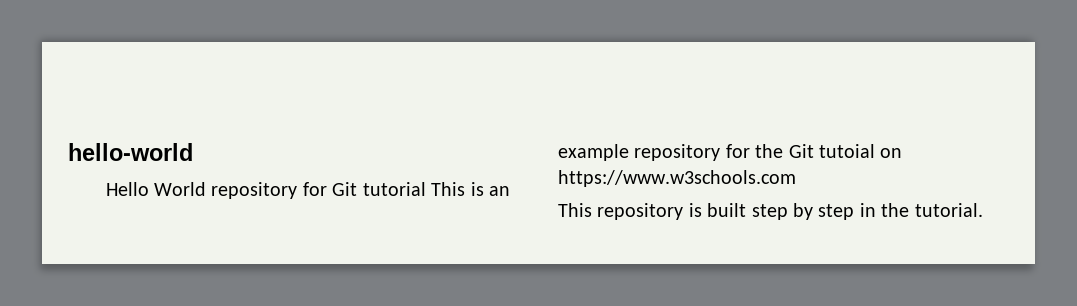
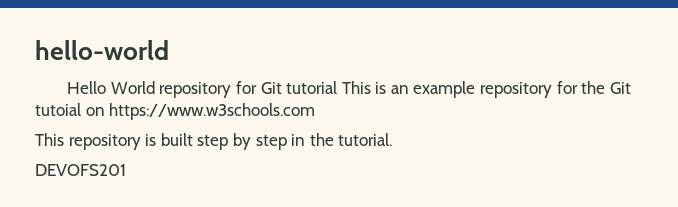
(983, 210) none -> [35,164,126,176] // DEVOFS201

